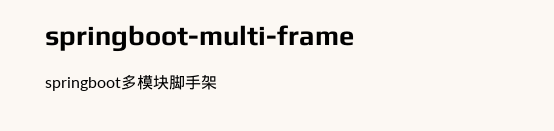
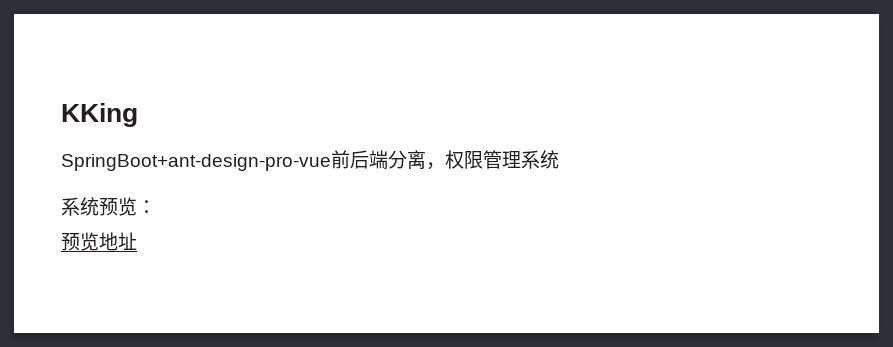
[45,25,354,52] [45,74,217,91] springboot-multi-frame // springboot多模块脚手架 -> [61,103,138,127] [61,150,559,171] [61,197,156,216] [61,232,137,251] KKing // SpringBoot+ant-design-pro-vue前后端分离，权限管理系统 // 系统预览： // 预览地址

